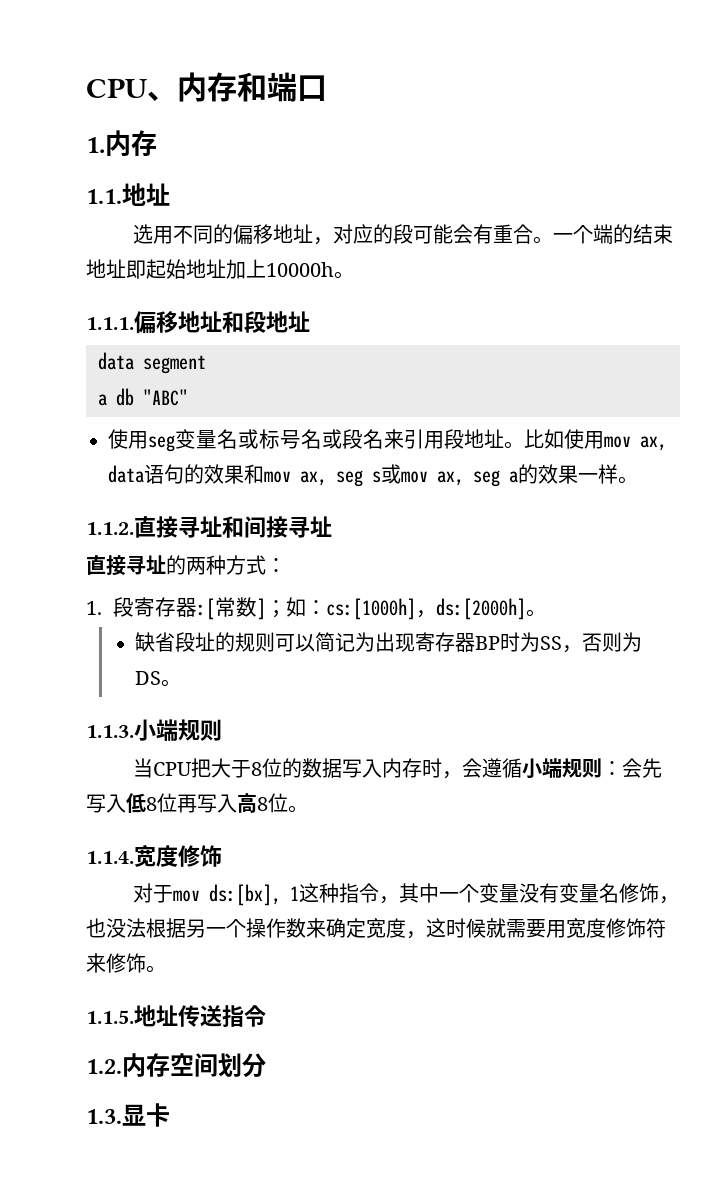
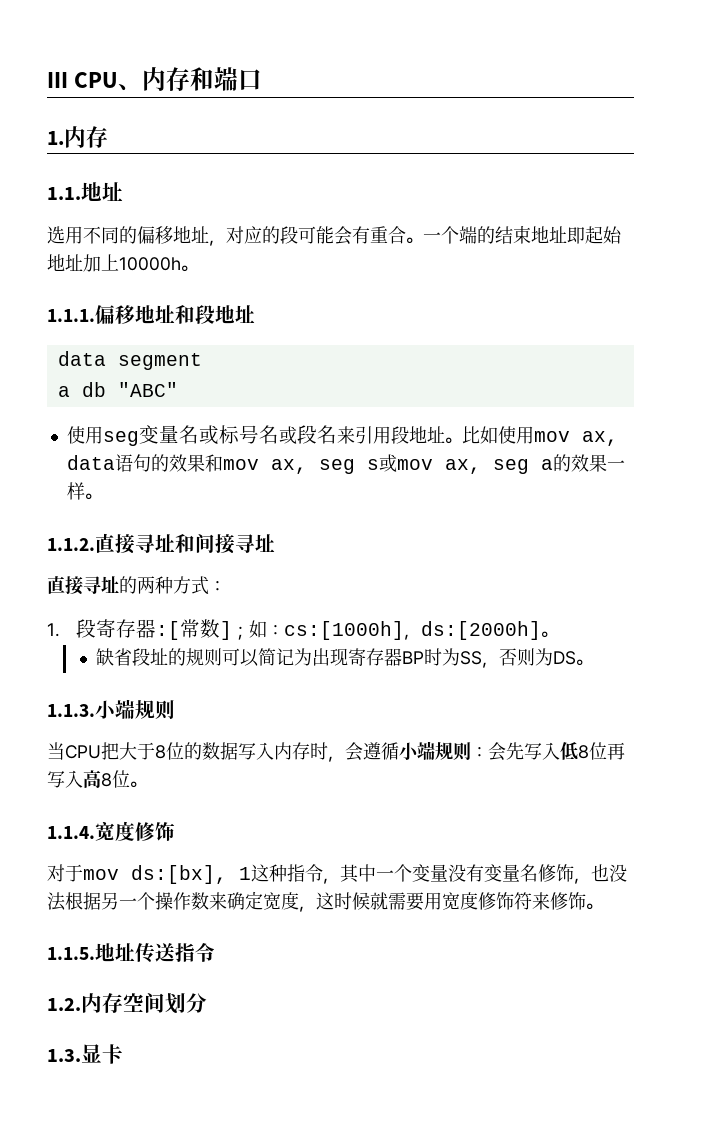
(86, 88) none -> [47,72,68,88] III

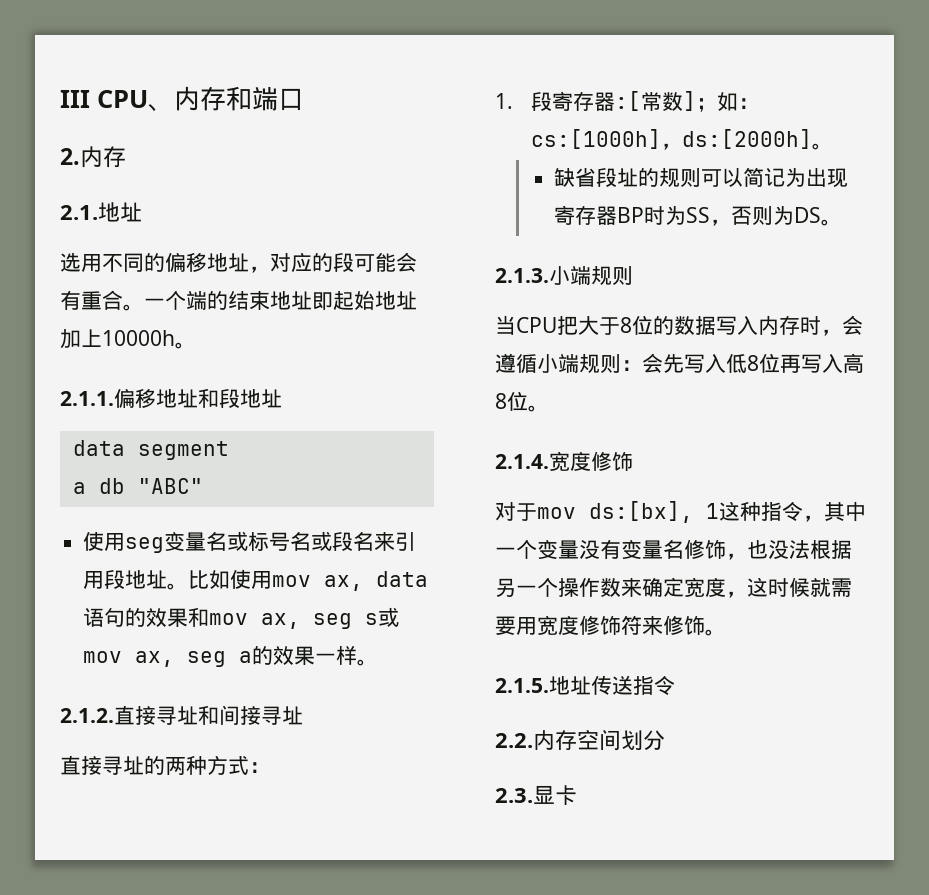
[47,131,64,145] 1. -> [60,148,80,165] 2.
[47,187,81,200] 1.1. -> [60,205,98,220] 2.1.
[47,309,95,322] 1.1.1. -> [60,391,114,406] 2.1.1.
[47,538,95,551] 1.1.2. -> [60,708,114,723] 2.1.2.
[47,704,95,717] 1.1.3. -> [495,268,549,283] 2.1.3.
[47,826,95,839] 1.1.4. -> [495,454,549,469] 2.1.4.
[47,947,95,960] 1.1.5. -> [495,678,549,693] 2.1.5.
[47,998,81,1011] 1.2. -> [495,733,533,748] 2.2.
[47,1049,81,1062] 1.3. -> [495,788,533,803] 2.3.

